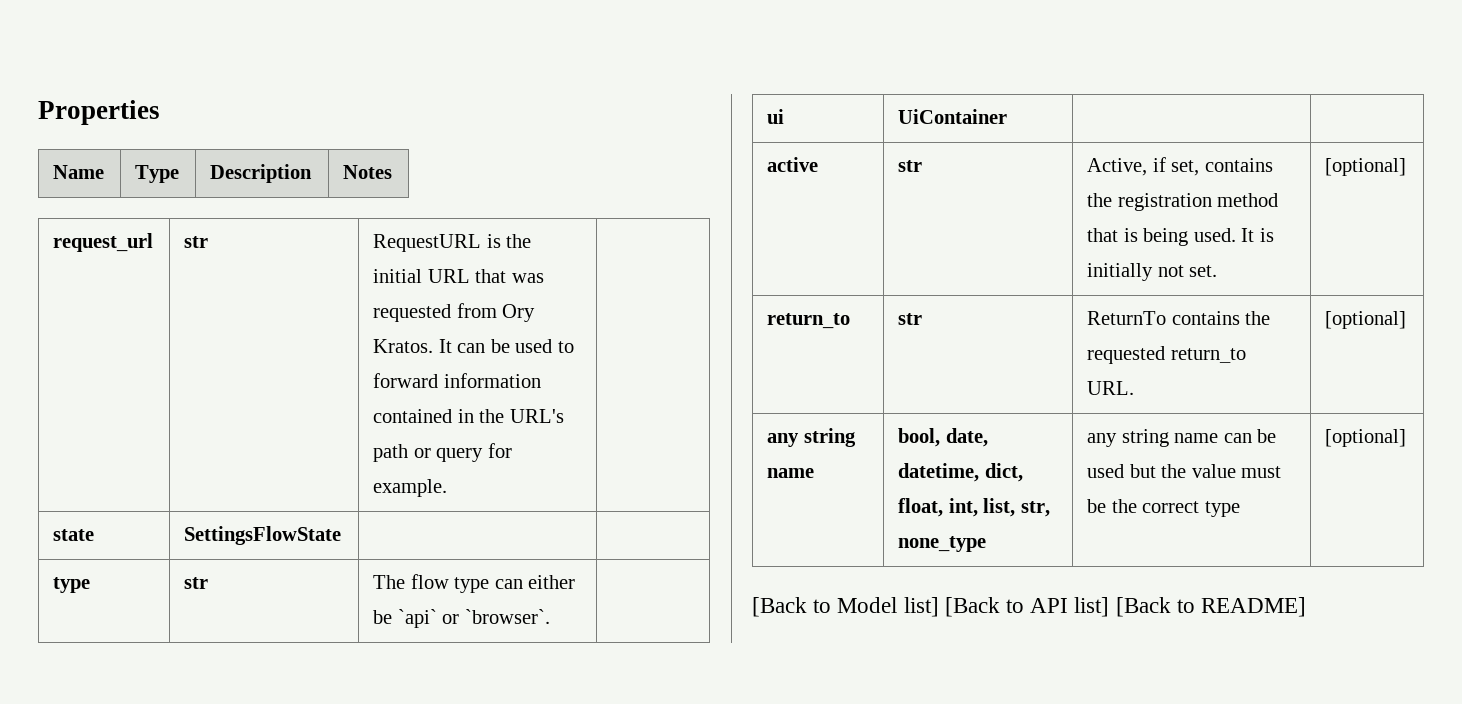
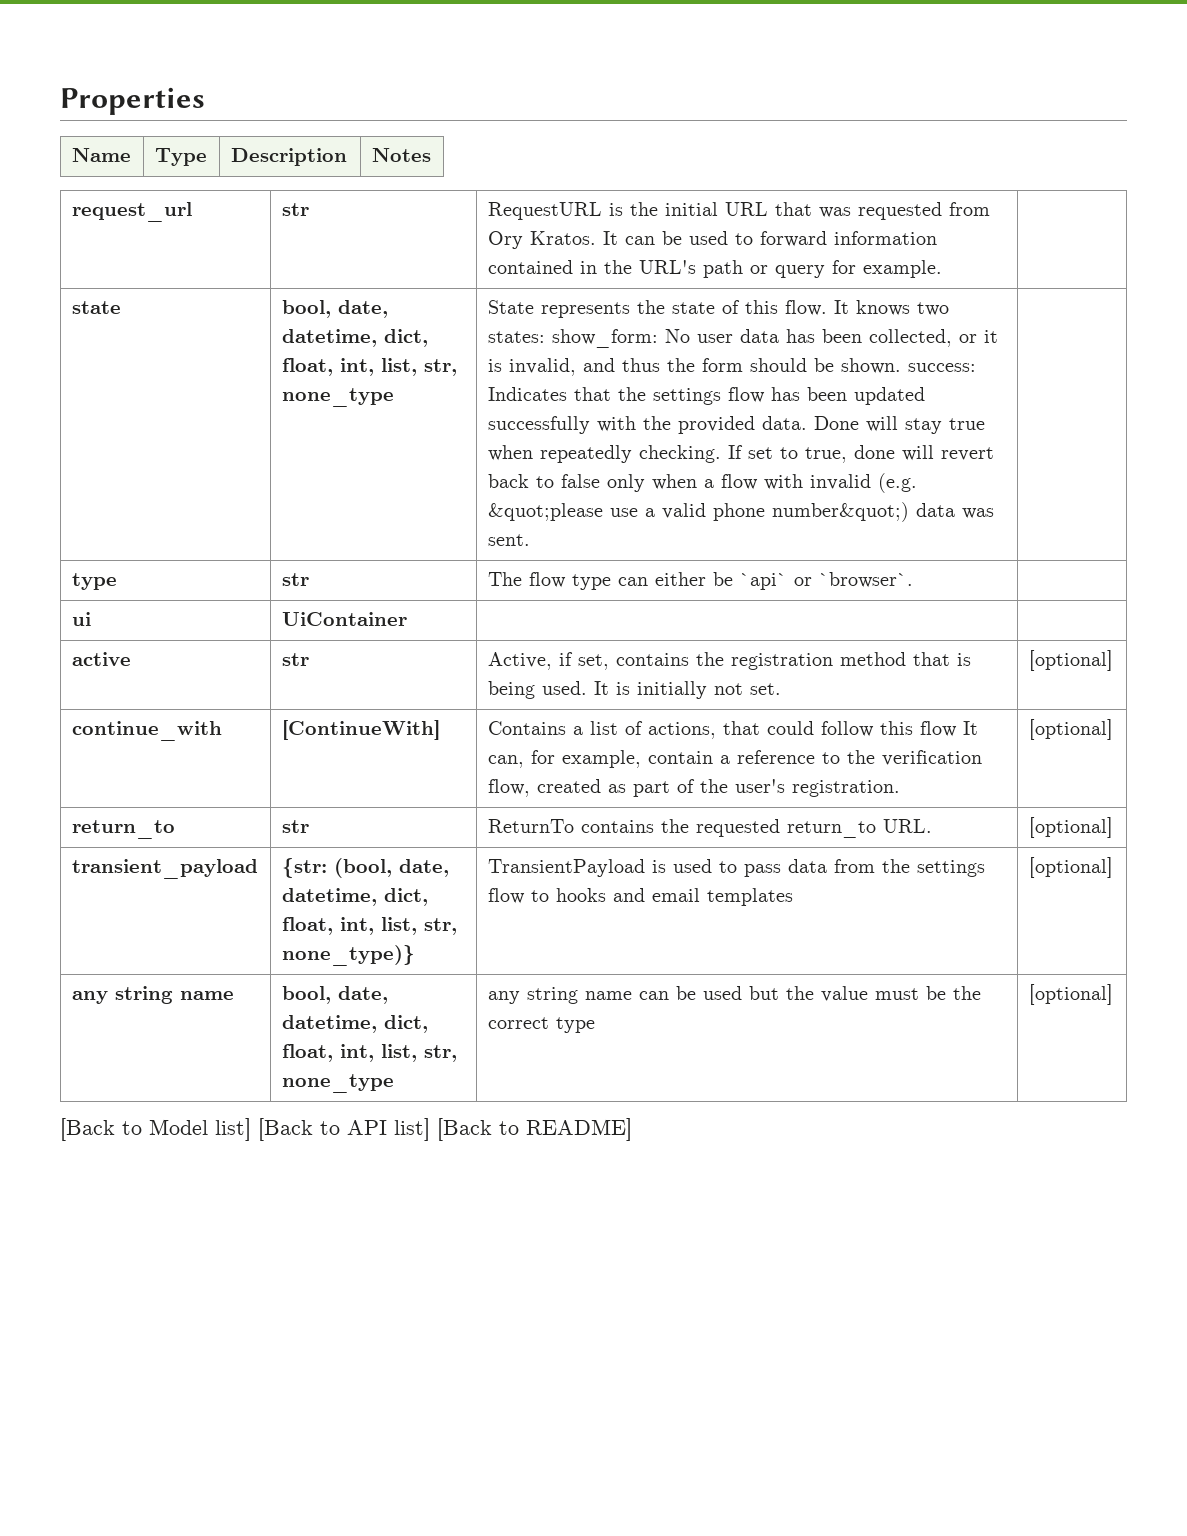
[184,526,342,545] SettingsFlowState | -> [281,300,388,318] [281,329,428,347] [281,358,457,376] [281,388,394,407] [487,300,949,318] [487,329,998,348] [487,358,976,376] [487,387,925,405] [487,416,985,434] [487,445,994,463] [487,473,917,493] [487,502,994,522] [487,534,530,546] bool, date, datetime, dict, float, int, list, str, none_type | State represents the state of this flow. It knows two states: show_form: No user data has been collected, or it is invalid, and thus the form should be shown. success: Indicates that the settings flow has been updated successfully with the provided data. Done will stay true when repeatedly checking. If set to true, done will revert back to false only when a flow with invalid (e.g. &quot;please use a valid phone number&quot;) data was sent.
(1407, 167) none -> [71,721,222,741] [281,720,440,740] [487,721,978,739] [487,750,982,768] [487,779,900,797] [1028,719,1113,740] // continue_with | [ContinueWith] | Contains a list of actions, that could follow this flow It can, for example, contain a reference to the verification flow, created as part of the user's registration. | [optional]
(1407, 320) none -> [71,859,258,879] [281,858,449,878] [281,888,428,906] [281,917,457,935] [281,945,415,966] [487,859,985,877] [487,888,793,906] [1028,857,1113,878] // transient_payload | {str: (bool, date, datetime, dict, float, int, list, str, none_type)} | TransientPayload is used to pass data from the settings flow to hooks and email templates | [optional]

